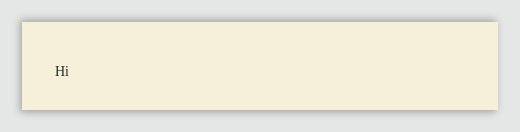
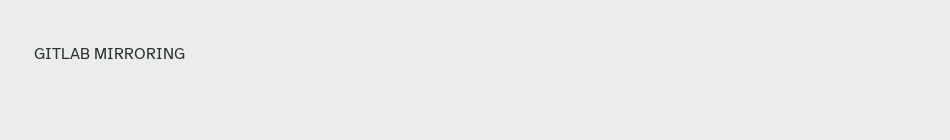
[55,66,69,76] Hi -> [34,48,186,59] GITLAB MIRRORING

